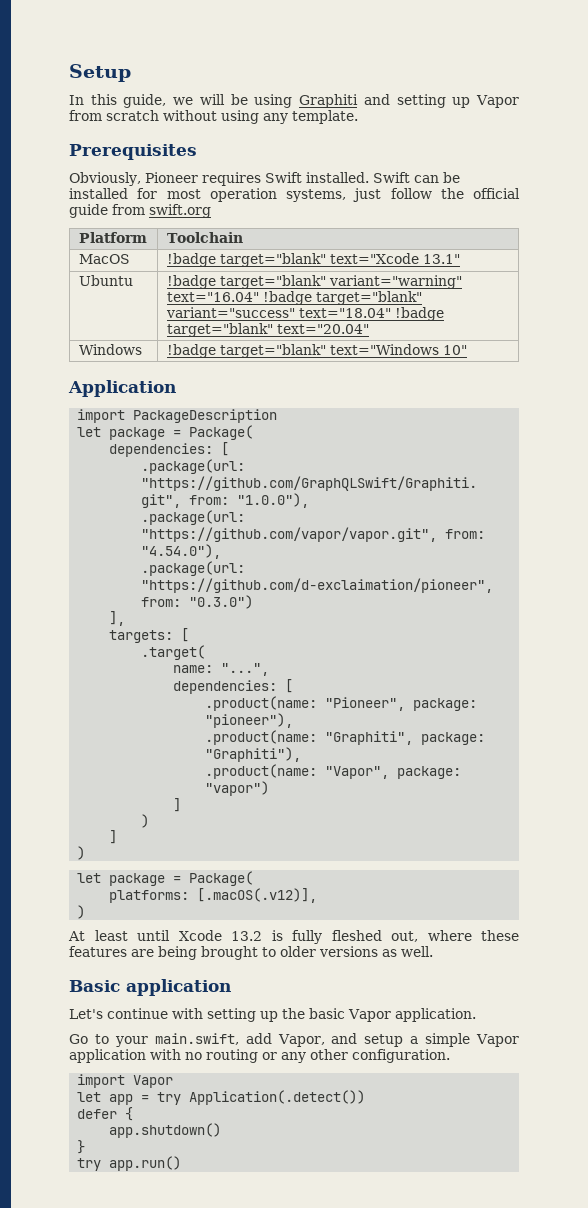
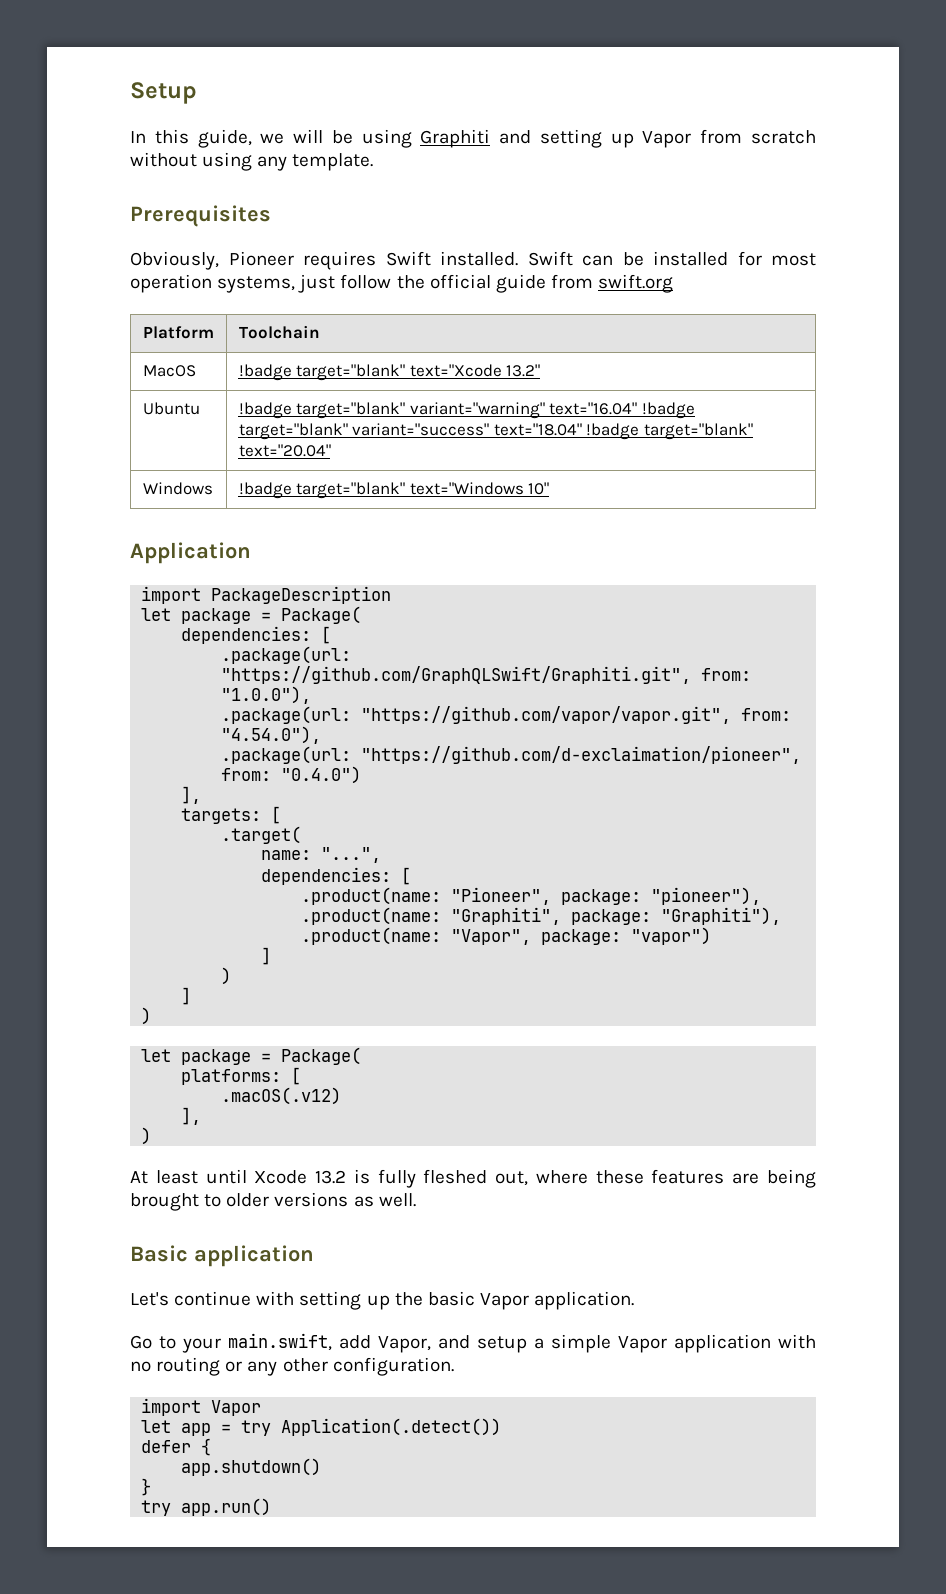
[422,254,460,264] 13.1" -> [506,364,541,377] 13.2"
[189,595,254,609] "0.3.0") -> [281,766,362,784] "0.4.0")
[197,888,318,903] [.macOS(.v12)], -> [291,1067,302,1085] [221,1087,342,1105] [181,1107,202,1125] [ // .macOS(.v12) // ],

